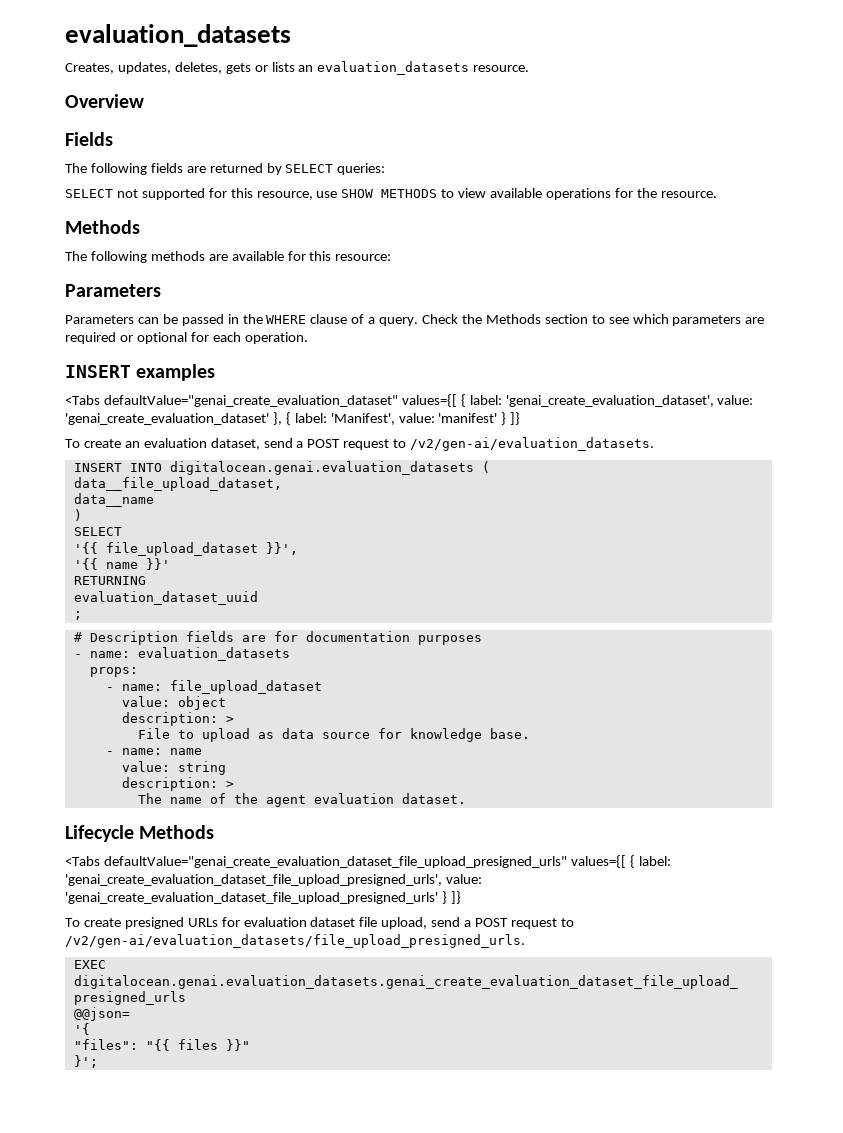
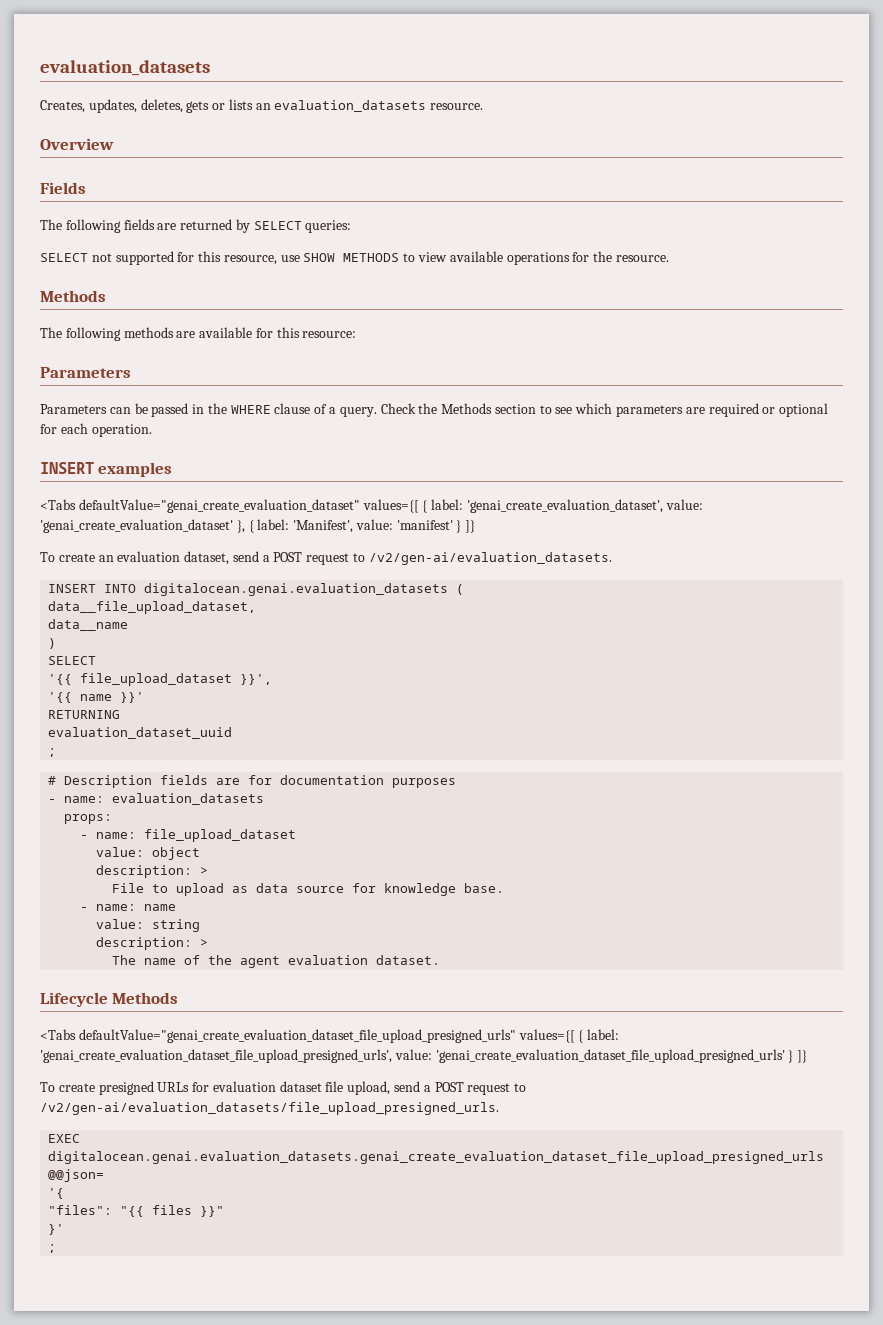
[73,1055,98,1068] }'; -> [48,1224,65,1235] [48,1244,57,1253] }' // ;

